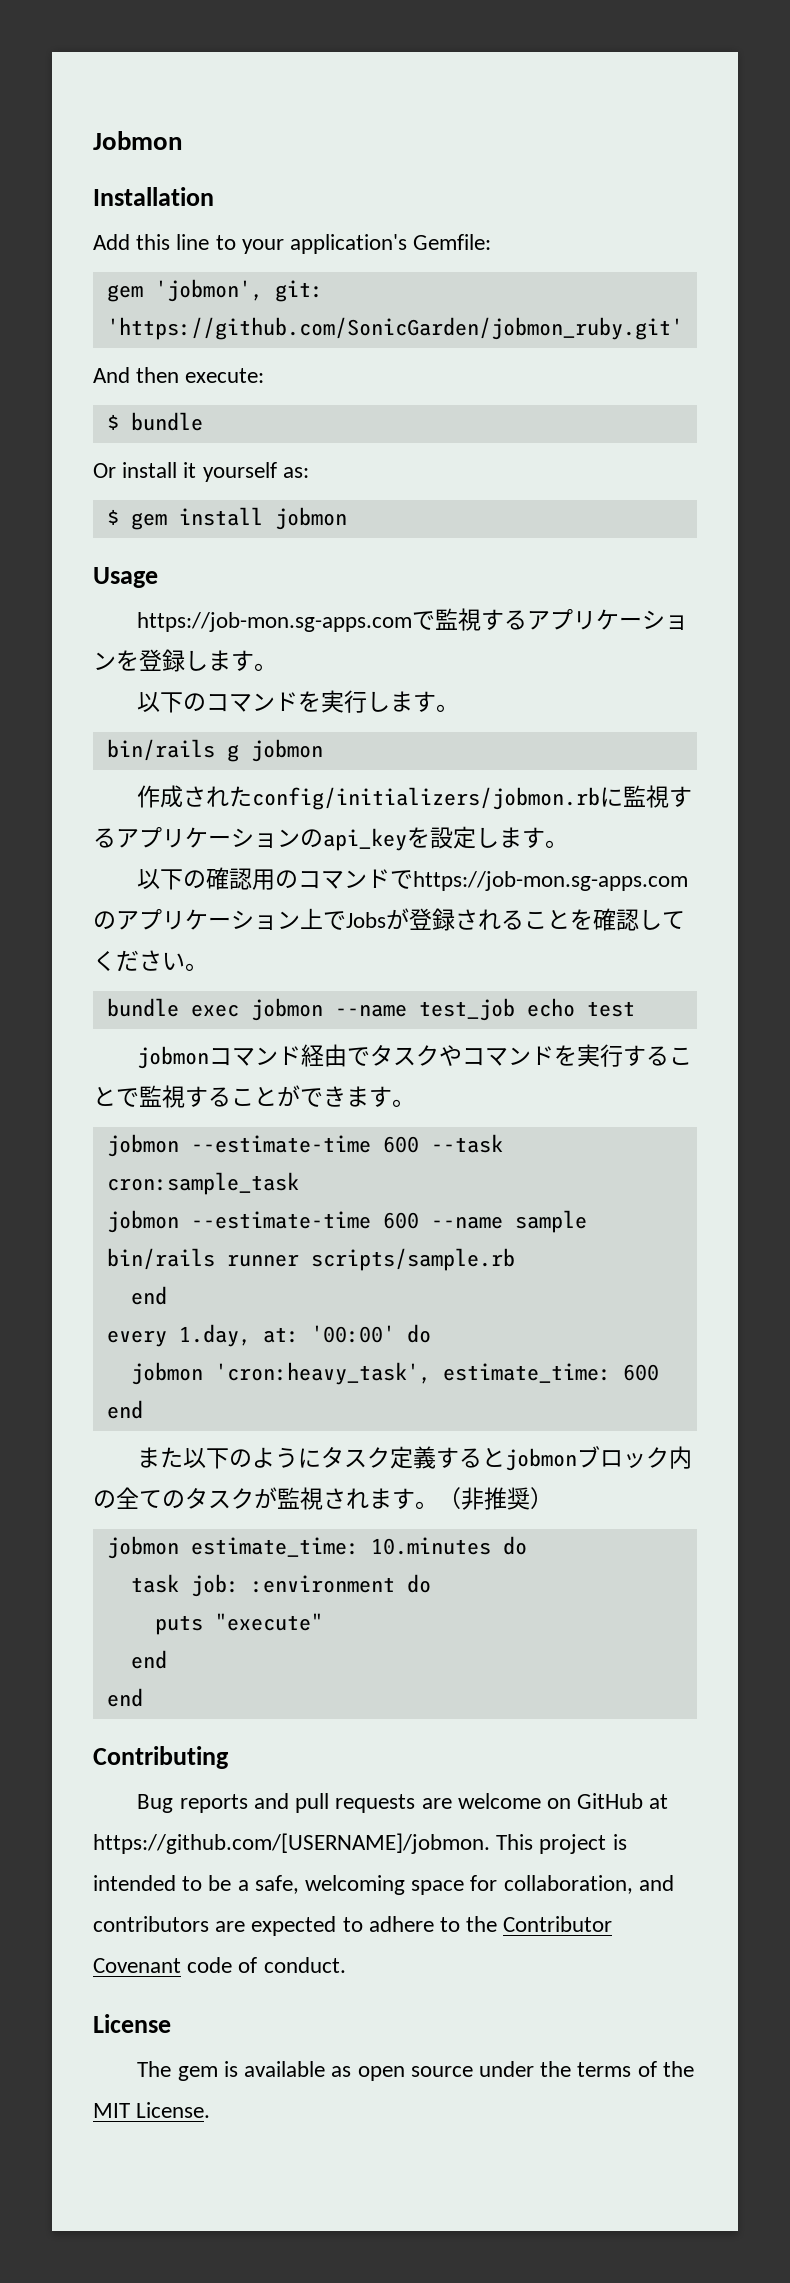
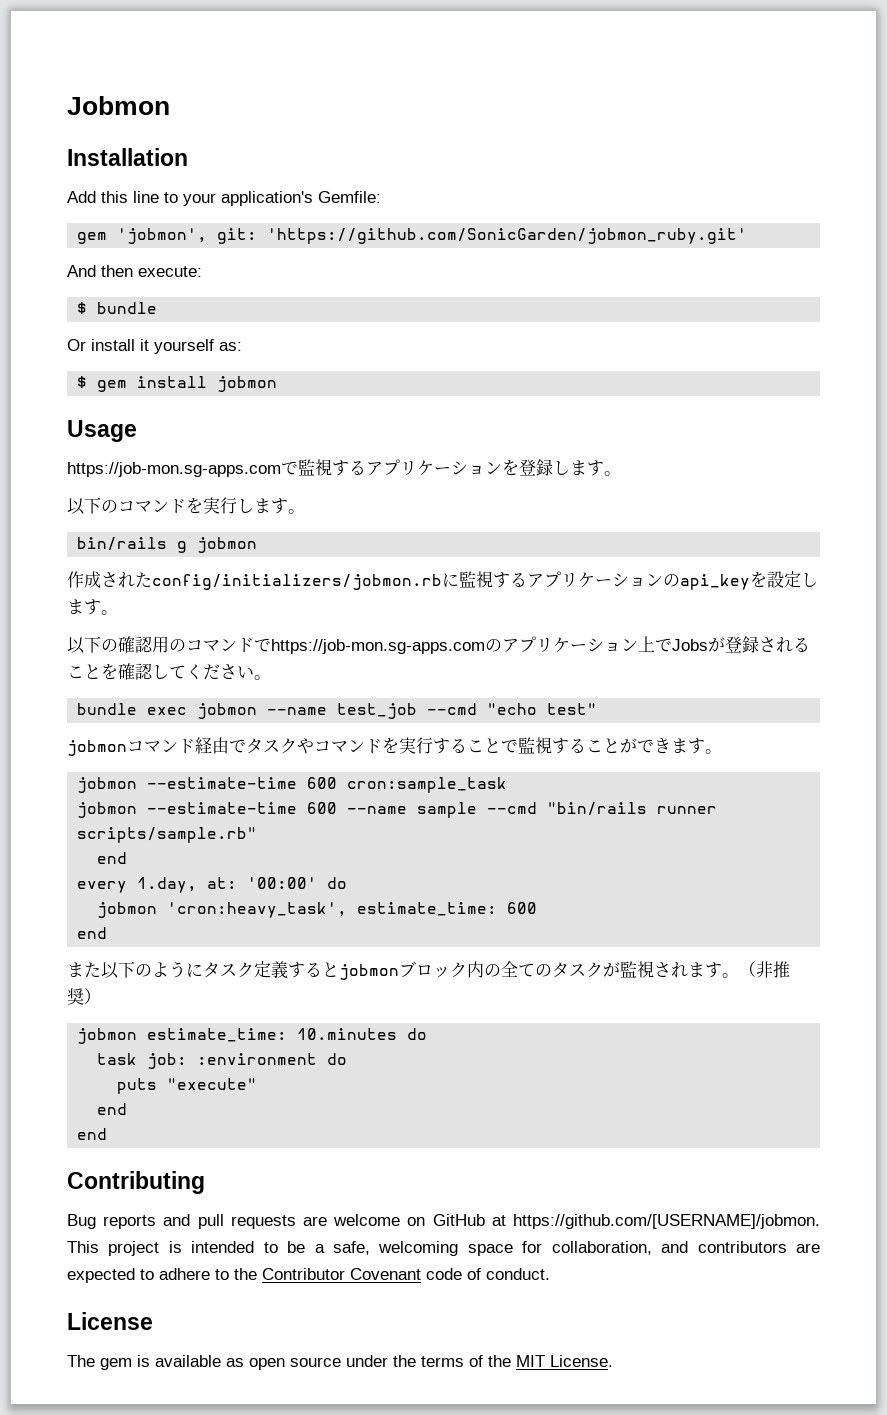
[526,998,635,1017] echo test -> [427,703,598,715] --cmd "echo test"
[430,1134,503,1153] --task -> (338, 783) none
[106,1248,515,1271] bin/rails runner scripts/sample.rb -> [487,802,718,816] [77,827,258,843] --cmd "bin/rails runner scripts/sample.rb"

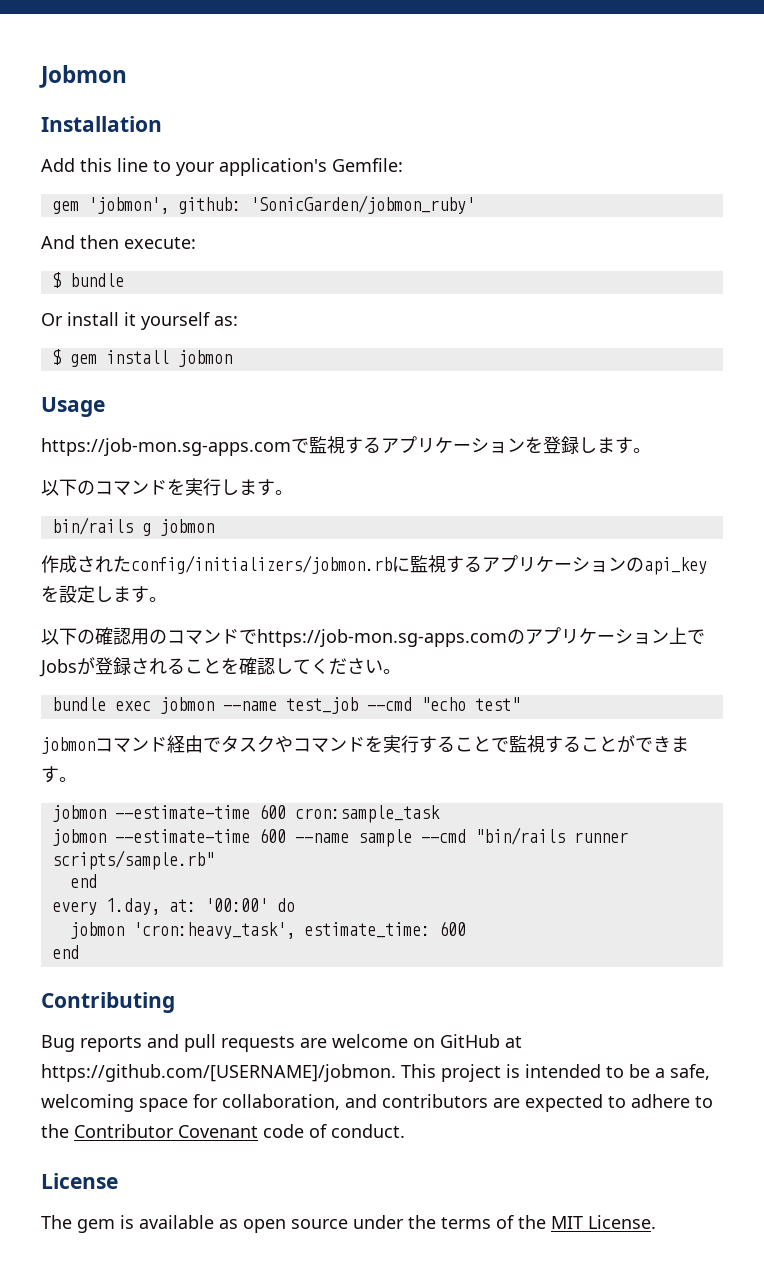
[217,228,748,244] git: 'https://github.com/SonicGarden/jobmon_ruby.git' -> [177,195,475,214] github: 'SonicGarden/jobmon_ruby'
[67,961,790,980] [67,988,101,1005] [77,1028,428,1044] [97,1053,348,1069] [117,1078,258,1094] [97,1103,128,1115] [77,1128,108,1140] // また以下のようにタスク定義するとjobmonブロック内の全てのタスクが監視されます。（非推奨） // jobmon estimate_time: 10.minutes do // task job: :environment do // puts "execute" // end // end -> (79, 952) none

